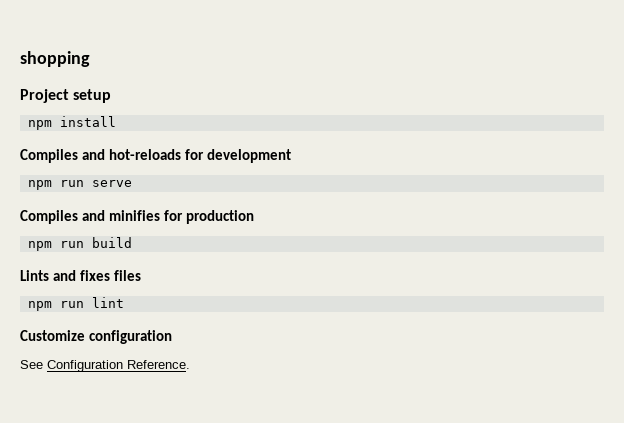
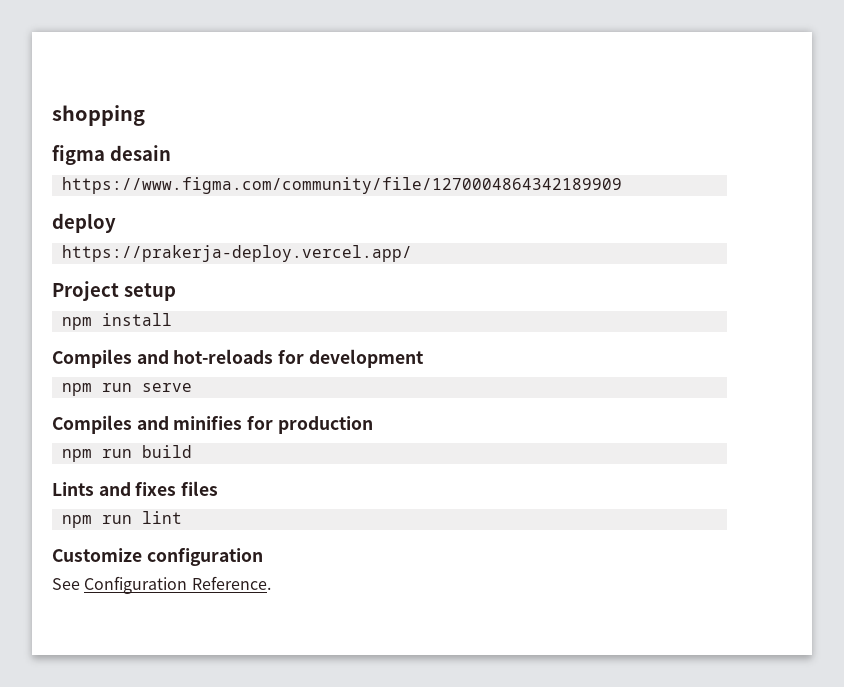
(90, 59) none -> [52,145,171,165] [61,177,622,194] [52,213,116,233] [61,245,412,262] // figma desain // https://www.figma.com/community/file/1270004864342189909 // deploy // https://prakerja-deploy.vercel.app/

